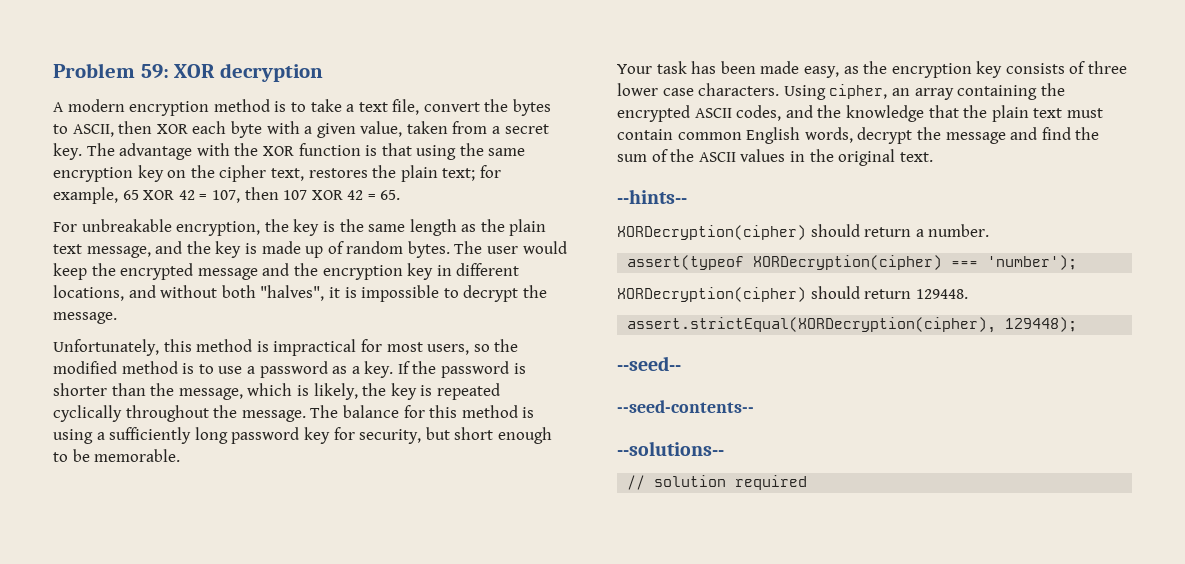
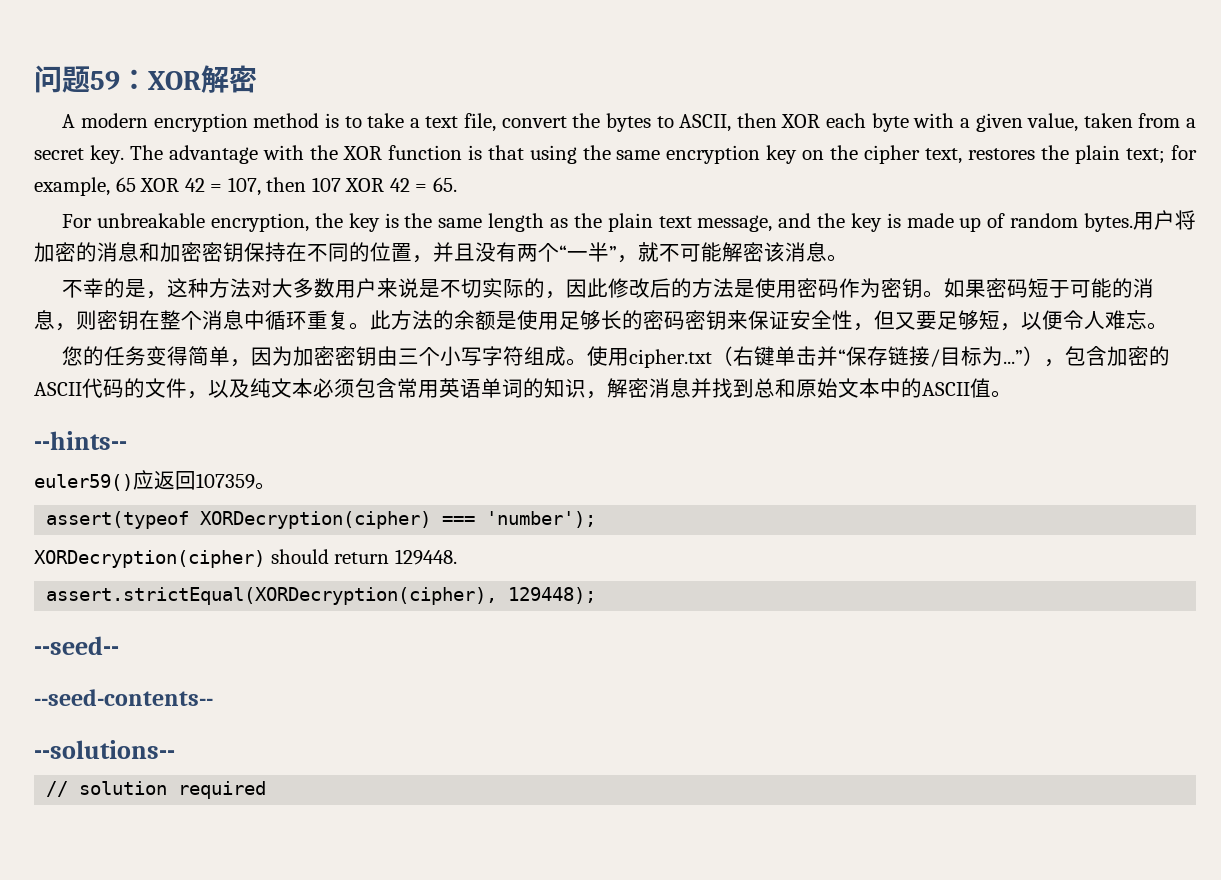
[53,63,324,82] Problem 59: XOR decryption -> [34,65,257,93] 问题59：XOR解密
[454,241,567,254] [53,263,520,280] [53,285,547,302] [53,312,117,324] [53,339,519,356] [53,361,526,378] [53,383,500,400] [53,405,535,422] [53,427,552,444] [53,449,181,462] [617,61,1128,78] [617,83,1065,100] [617,105,1103,122] [617,127,1100,144] [617,149,933,166] [617,189,687,204] [617,224,990,240] The user would keep the encrypted message and the encryption key in different locations, and without both "halves", it is impossible to decrypt the message. // Unfortunately, this method is impractical for most users, so the modified method is to use a password as a key. If the password is shorter than the message, which is likely, the key is repeated cyclically throughout the message. The balance for this method is using a sufficiently long password key for security, but short enough to be memorable. // Your task has been made easy, as the encryption key consists of three lower case characters. Using cipher, an array containing the encrypted ASCII codes, and the knowledge that the plain text must contain common English words, decrypt the message and find the sum of the ASCII values in the original text. // --hints-- // XORDecryption(cipher) should return a number. -> [1132,210,1196,230] [34,242,848,263] [62,278,1155,299] [34,310,1168,331] [62,346,1171,368] [34,378,1012,399] [34,431,127,450] [34,470,276,491] 用户将加密的消息和加密密钥保持在不同的位置，并且没有两个“一半”，就不可能解密该消息。 // 不幸的是，这种方法对大多数用户来说是不切实际的，因此修改后的方法是使用密码作为密钥。如果密码短于可能的消息，则密钥在整个消息中循环重复。此方法的余额是使用足够长的密码密钥来保证安全性，但又要足够短，以便令人难忘。 // 您的任务变得简单，因为加密密钥由三个小写字符组成。使用cipher.txt（右键单击并“保存链接/目标为...”），包含加密的ASCII代码的文件，以及纯文本必须包含常用英语单词的知识，解密消息并找到总和原始文本中的ASCII值。 // --hints-- // euler59()应返回107359。

